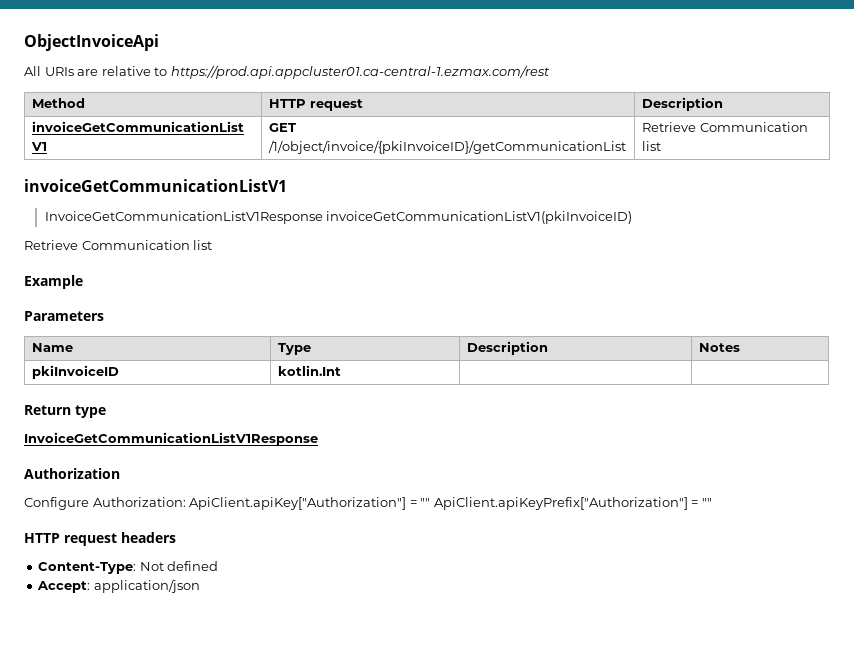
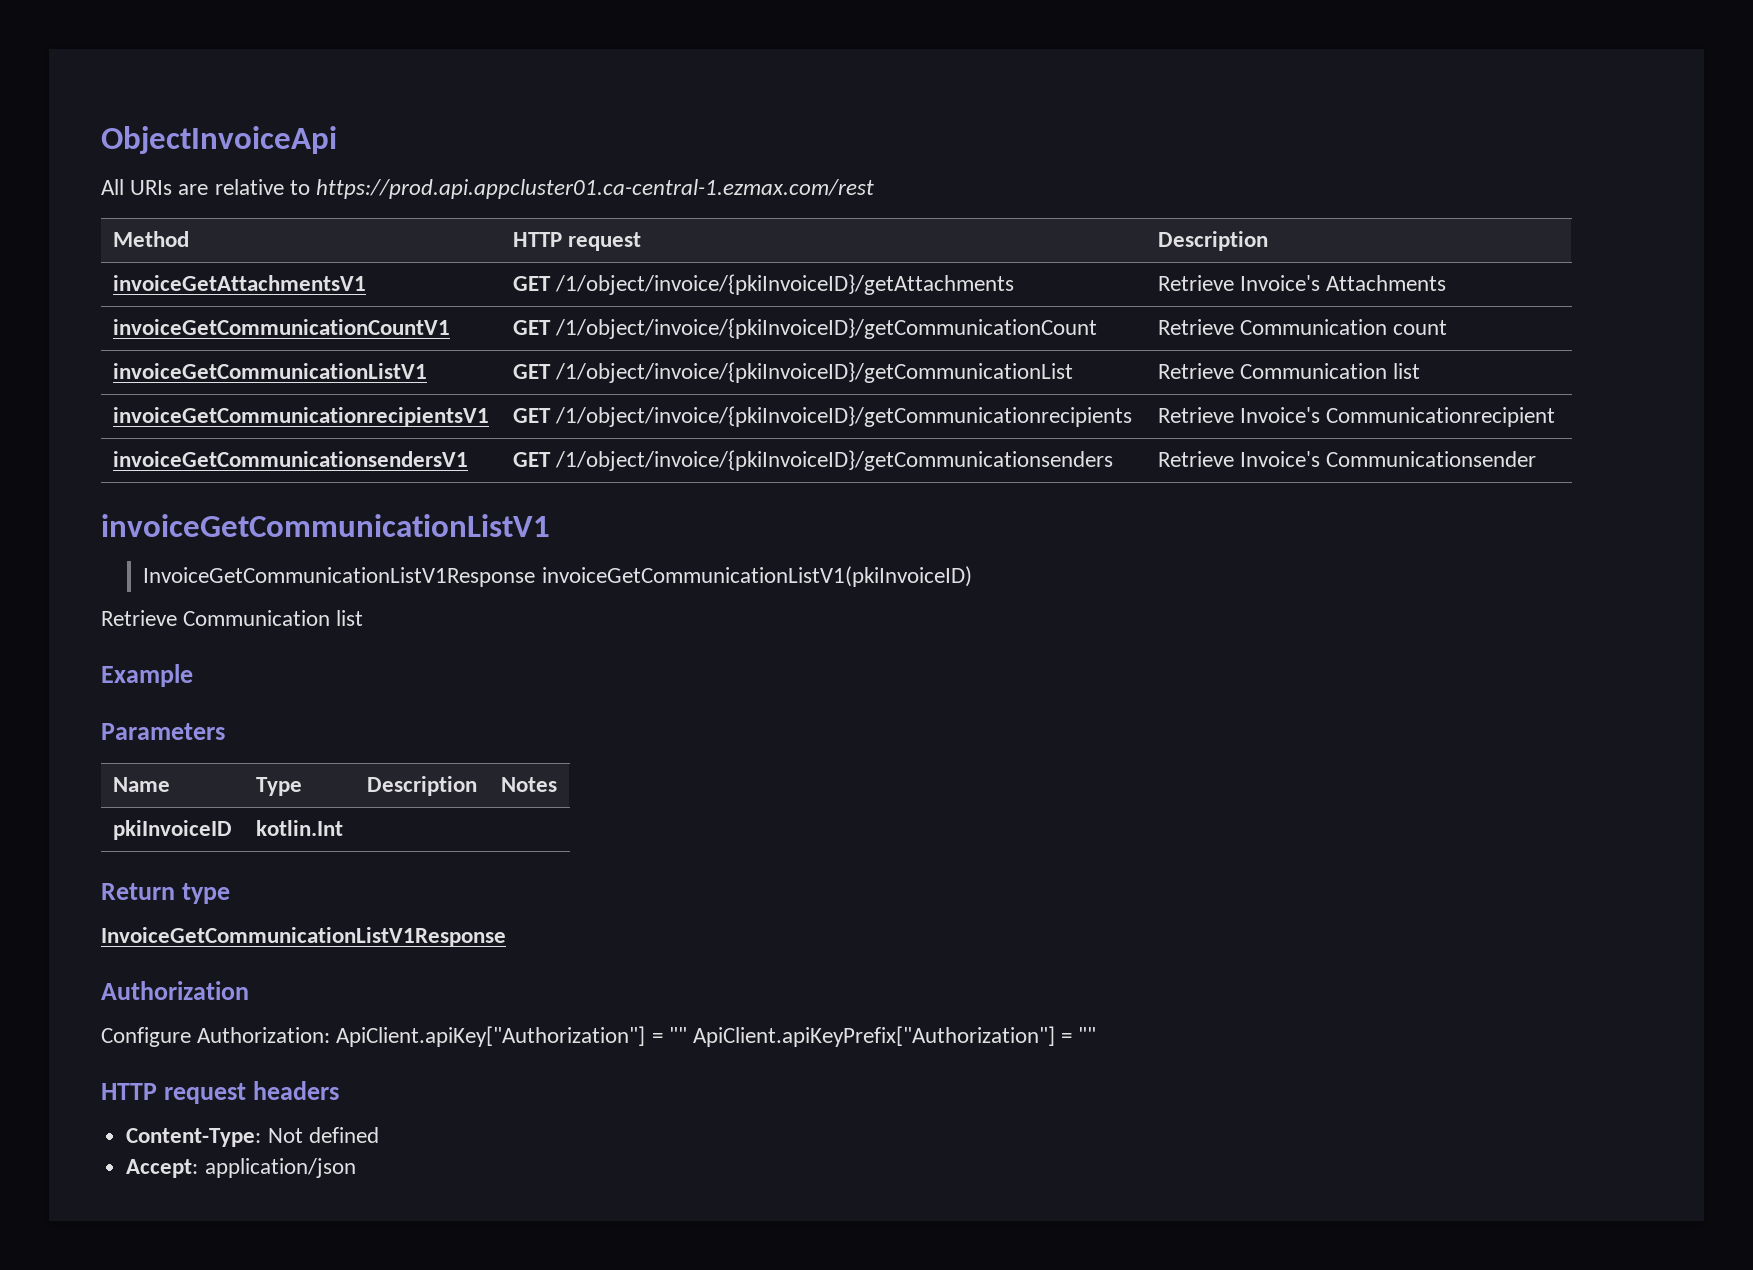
(724, 104) none -> [112,275,366,291] [512,274,1014,295] [1157,275,1446,291] [112,319,450,335] [512,318,1097,339] [1157,319,1447,335] // invoiceGetAttachmentsV1 | GET /1/object/invoice/{pkiInvoiceID}/getAttachments | Retrieve Invoice's Attachments // invoiceGetCommunicationCountV1 | GET /1/object/invoice/{pkiInvoiceID}/getCommunicationCount | Retrieve Communication count
(662, 146) none -> [112,407,489,427] [512,406,1132,427] [1157,407,1555,427] [112,451,468,467] [512,450,1113,471] [1157,451,1536,467] // invoiceGetCommunicationrecipientsV1 | GET /1/object/invoice/{pkiInvoiceID}/getCommunicationrecipients | Retrieve Invoice's Communicationrecipient // invoiceGetCommunicationsendersV1 | GET /1/object/invoice/{pkiInvoiceID}/getCommunicationsenders | Retrieve Invoice's Communicationsender

